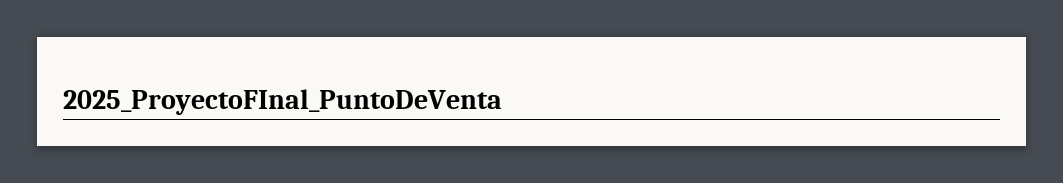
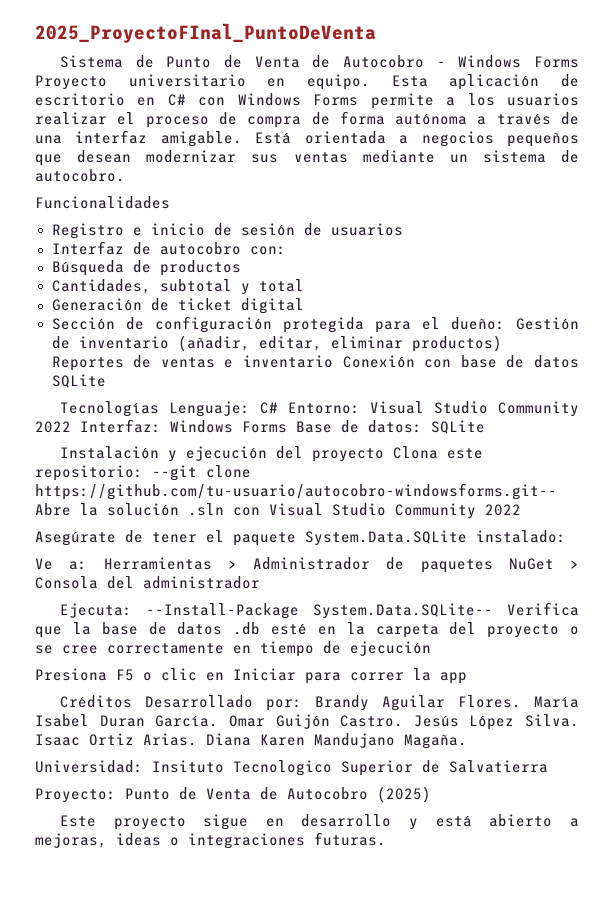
(502, 102) none -> [59,55,579,68] [35,74,579,90] [35,93,580,109] [35,111,579,128] [35,130,579,147] [35,150,579,166] [35,169,125,182] [35,196,170,209] [51,223,403,239] [51,241,286,255] [51,260,241,276] [51,279,304,295] [51,298,304,314] [51,316,579,333] [51,335,502,352] [51,355,579,371] [51,374,106,388] [59,401,579,417] [35,419,485,434] [59,446,483,462] [35,465,251,481] [35,483,557,500] [35,503,521,519] [35,530,566,546] [35,557,579,573] [35,576,260,589] [59,602,579,619] [35,622,579,638] [35,641,431,657] [35,668,467,684] [59,695,579,711] [35,714,579,730] [35,733,467,749] [35,760,548,776] [35,786,431,803] [59,814,579,830] [35,832,386,849] // Sistema de Punto de Venta de Autocobro - Windows Forms Proyecto universitario en equipo. Esta aplicación de escritorio en C# con Windows Forms permite a los usuarios realizar el proceso de compra de forma autónoma a través de una interfaz amigable. Está orientada a negocios pequeños que desean modernizar sus ventas mediante un sistema de autocobro. // Funcionalidades // Registro e inicio de sesión de usuarios // Interfaz de autocobro con: // Búsqueda de productos // Cantidades, subtotal y total // Generación de ticket digital // Sección de configuración protegida para el dueño: Gestión de inventario (añadir, editar, eliminar productos) Reportes de ventas e inventario Conexión con base de datos SQLite // Tecnologías Lenguaje: C# Entorno: Visual Studio Community 2022 Interfaz: Windows Forms Base de datos: SQLite // Instalación y ejecución del proyecto Clona este repositorio: --git clone https://github.com/tu-usuario/autocobro-windowsforms.git-- Abre la solución .sln con Visual Studio Community 2022 // Asegúrate de tener el paquete System.Data.SQLite instalado: // Ve a: Herramientas > Administrador de paquetes NuGet > Consola del administrador // Ejecuta: --Install-Package System.Data.SQLite-- Verifica que la base de datos .db esté en la carpeta del proyecto o se cree correctamente en tiempo de ejecución // Presiona F5 o clic en Iniciar para correr la app // Créditos Desarrollado por: Brandy Aguilar Flores. María Isabel Duran García. Omar Guijón Castro. Jesús López Silva. Isaac Ortiz Arias. Diana Karen Mandujano Magaña. // Universidad: Insituto Tecnologico Superior de Salvatierra // Proyecto: Punto de Venta de Autocobro (2025) // Este proyecto sigue en desarrollo y está abierto a mejoras, ideas o integraciones futuras.

